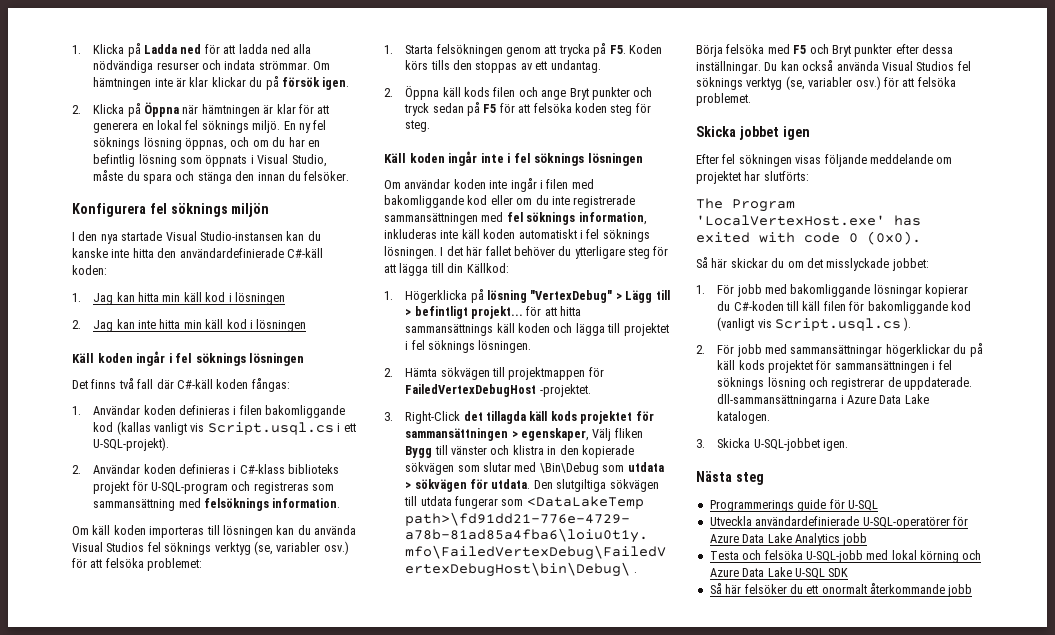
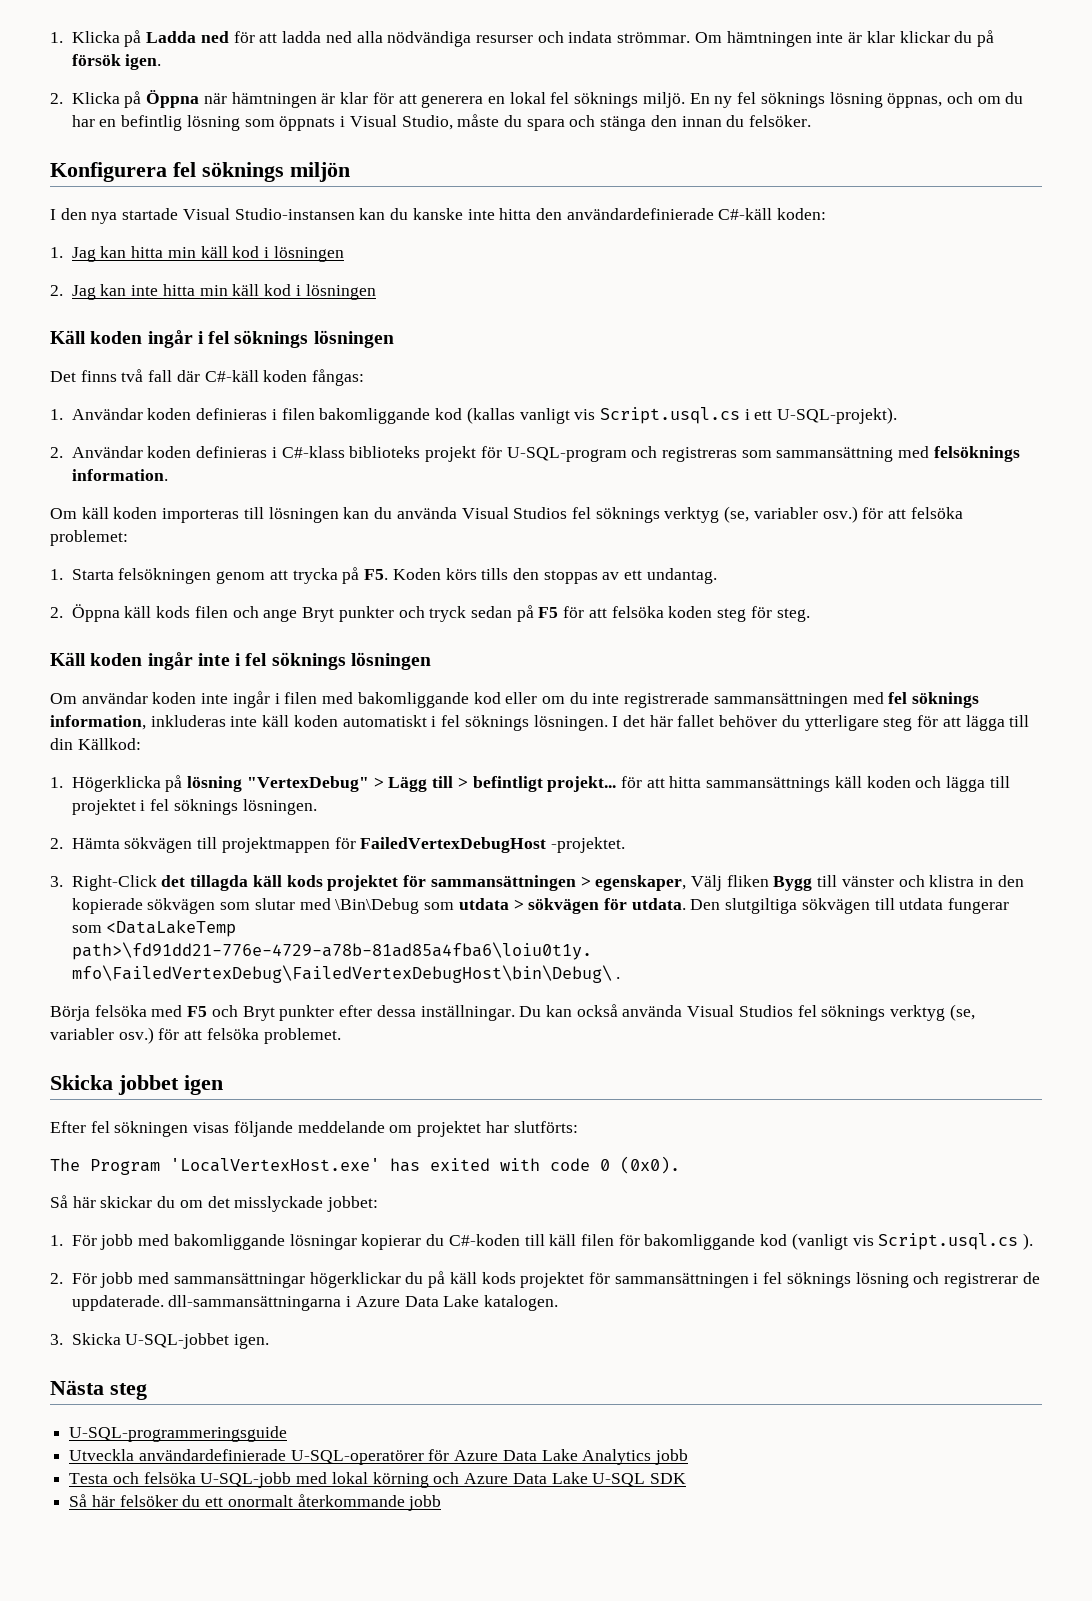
[709,499,878,512] Programmerings guide för U-SQL -> [69,1426,288,1442] U-SQL-programmeringsguide

